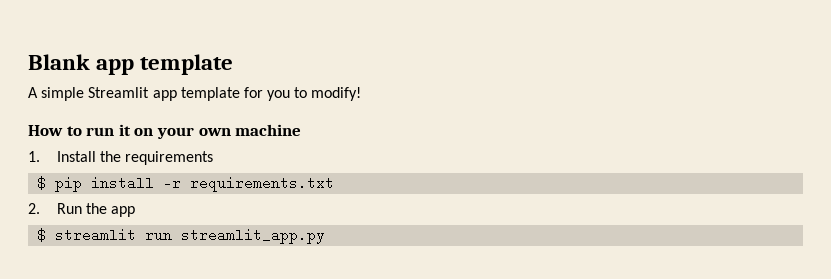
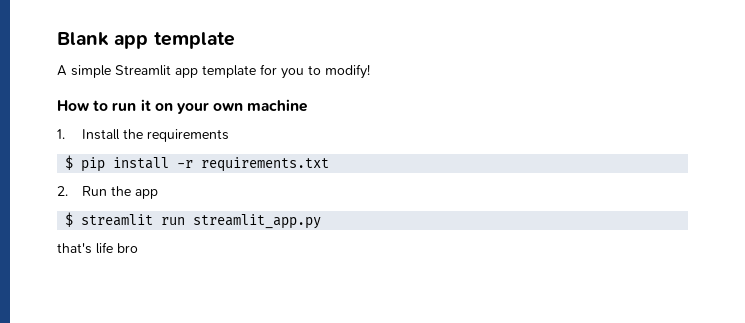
(326, 236) none -> [57,242,138,254] // that's life bro

